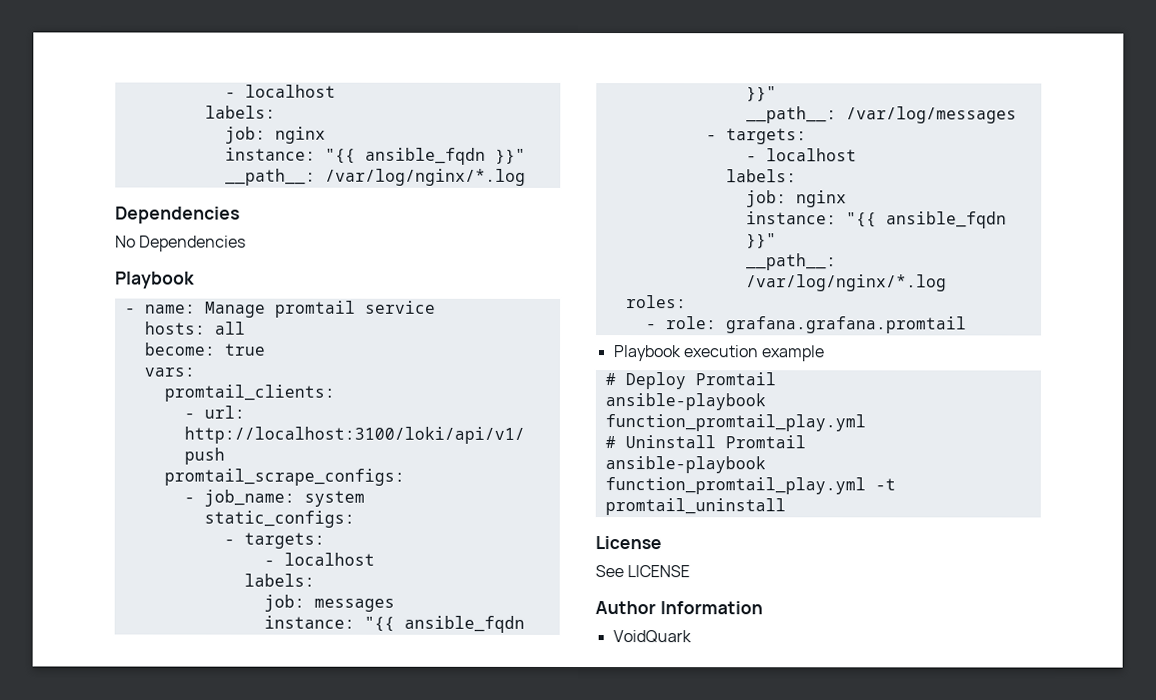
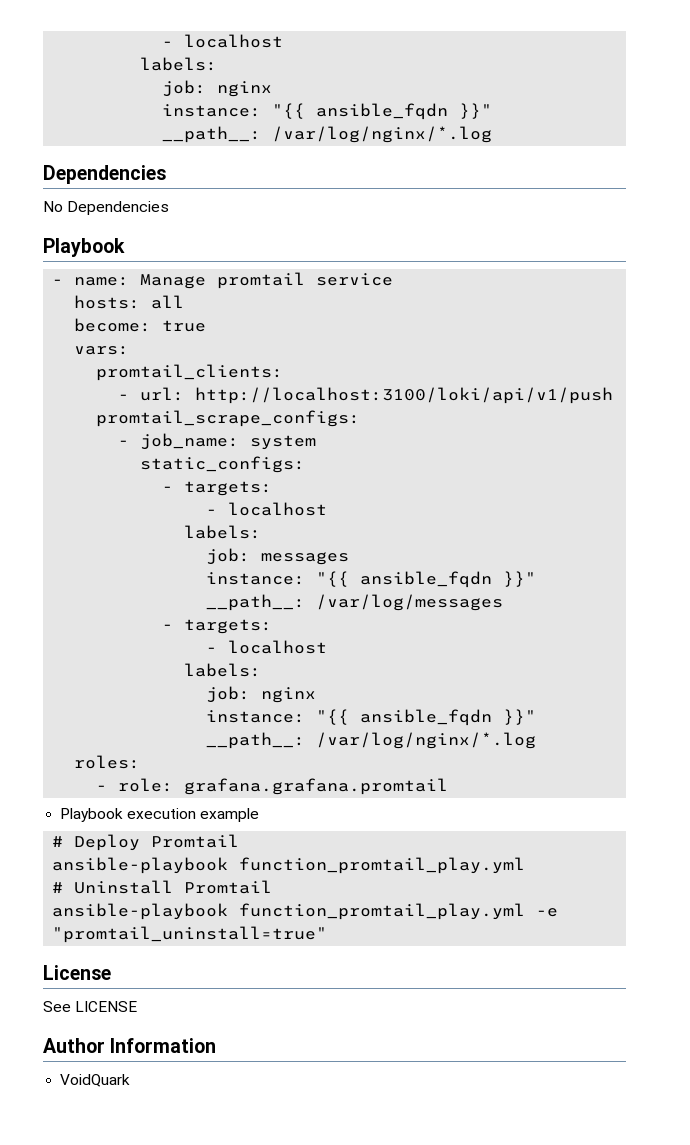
[874,478,896,491] [604,498,786,516] -t promtail_uninstall -> [536,908,559,917] [52,926,328,943] -e "promtail_uninstall=true"

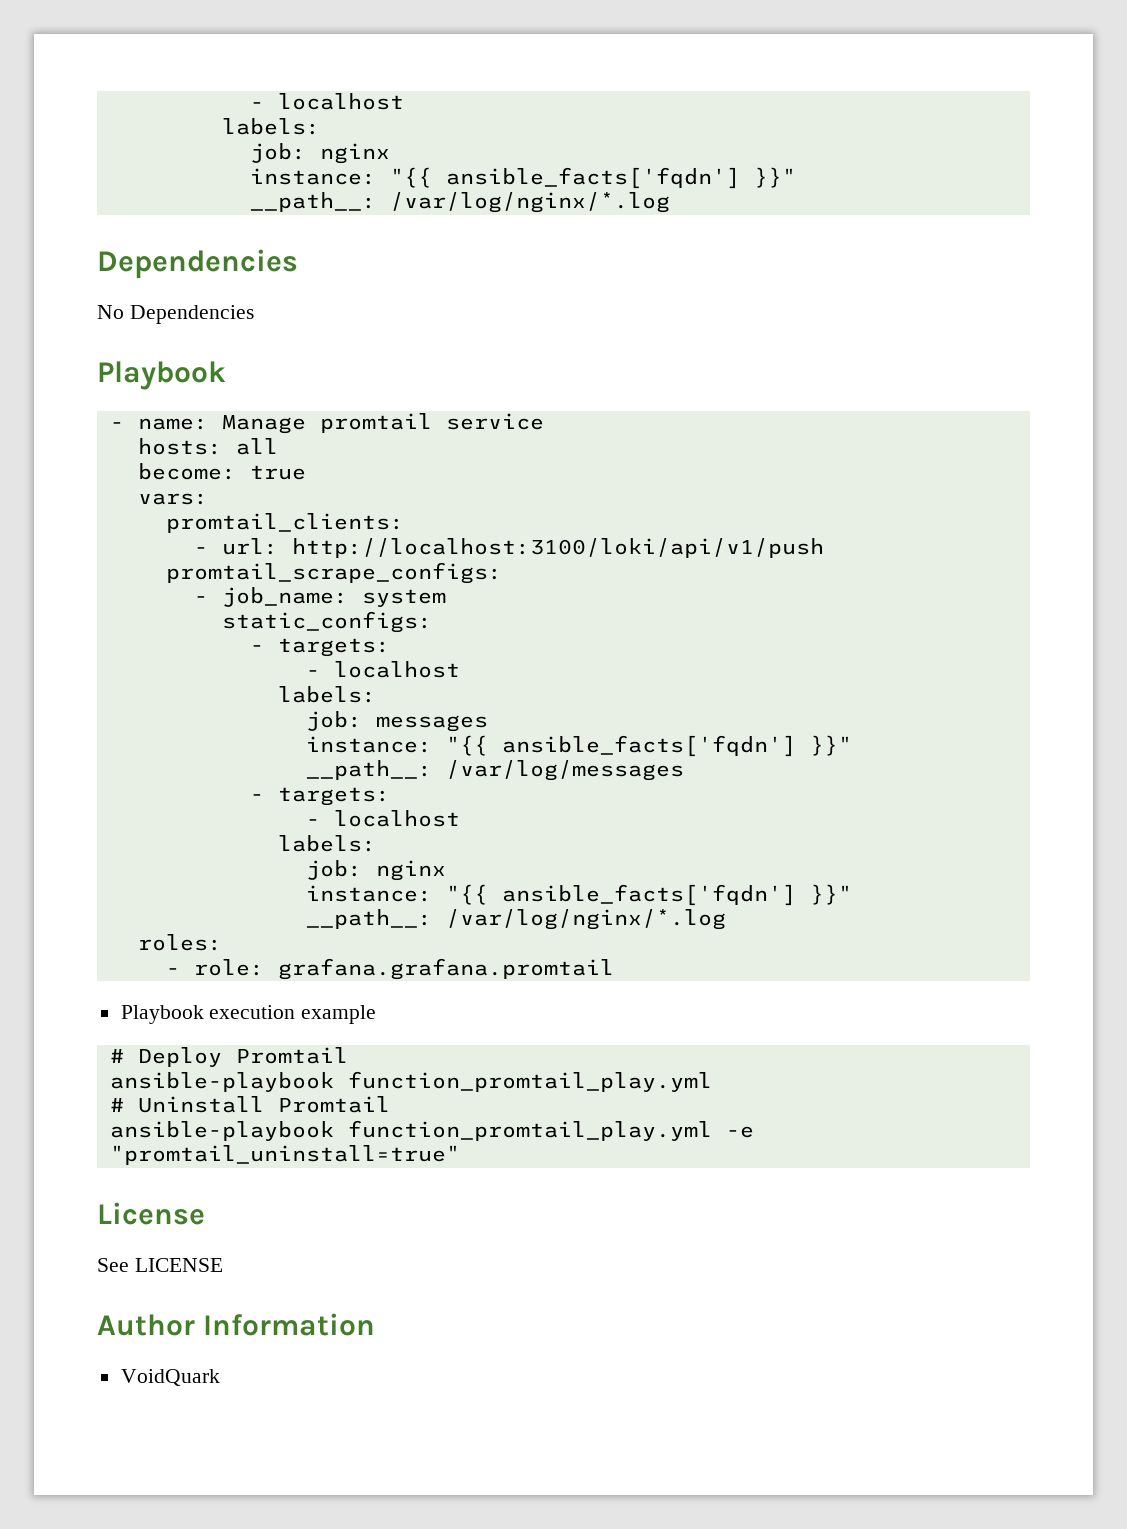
[162,34,284,48] [140,57,218,71] [162,80,273,97] [162,103,449,120] - localhost // labels: // job: nginx // instance: "{{ ansible_fqdn -> [249,93,404,110] [221,118,320,135] [249,143,390,164] [249,167,740,189] - localhost // labels: // job: nginx // instance: "{{ ansible_facts['fqdn']
[360,571,493,588] ansible_fqdn -> [501,735,796,757] ansible_facts['fqdn']
[360,709,493,726] ansible_fqdn -> [501,884,796,906] ansible_facts['fqdn']

